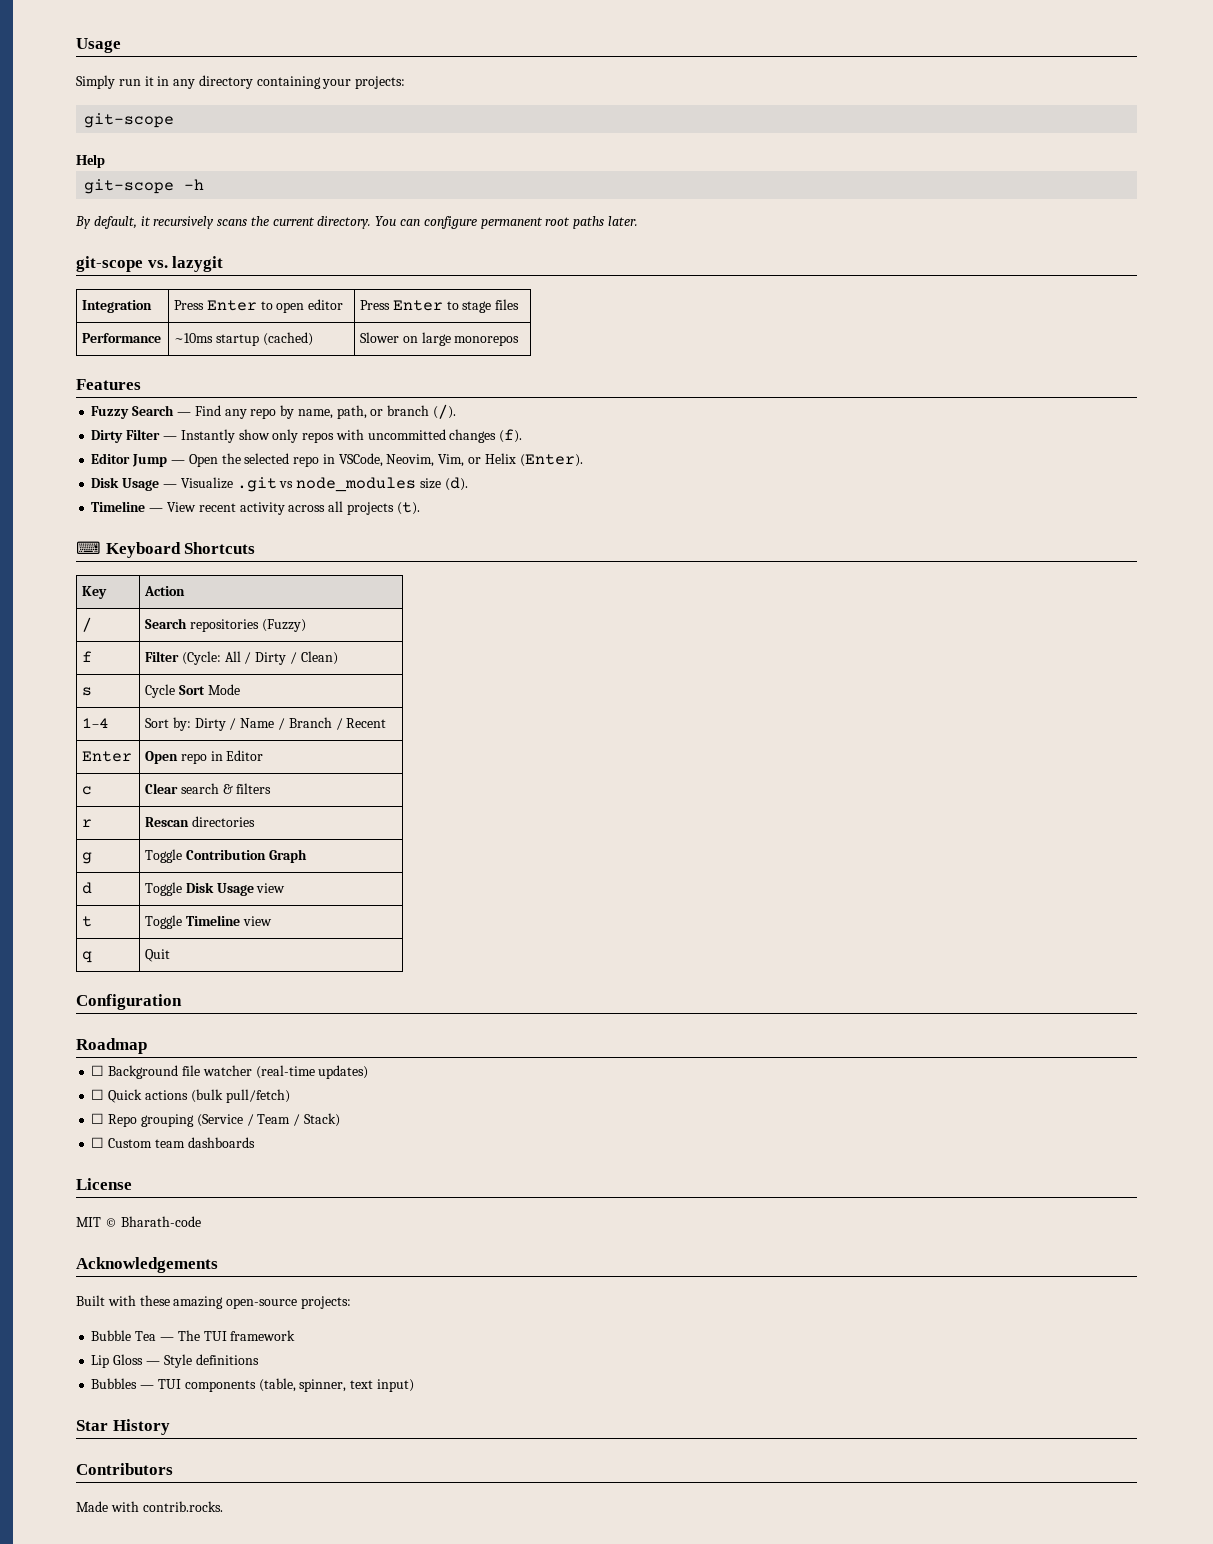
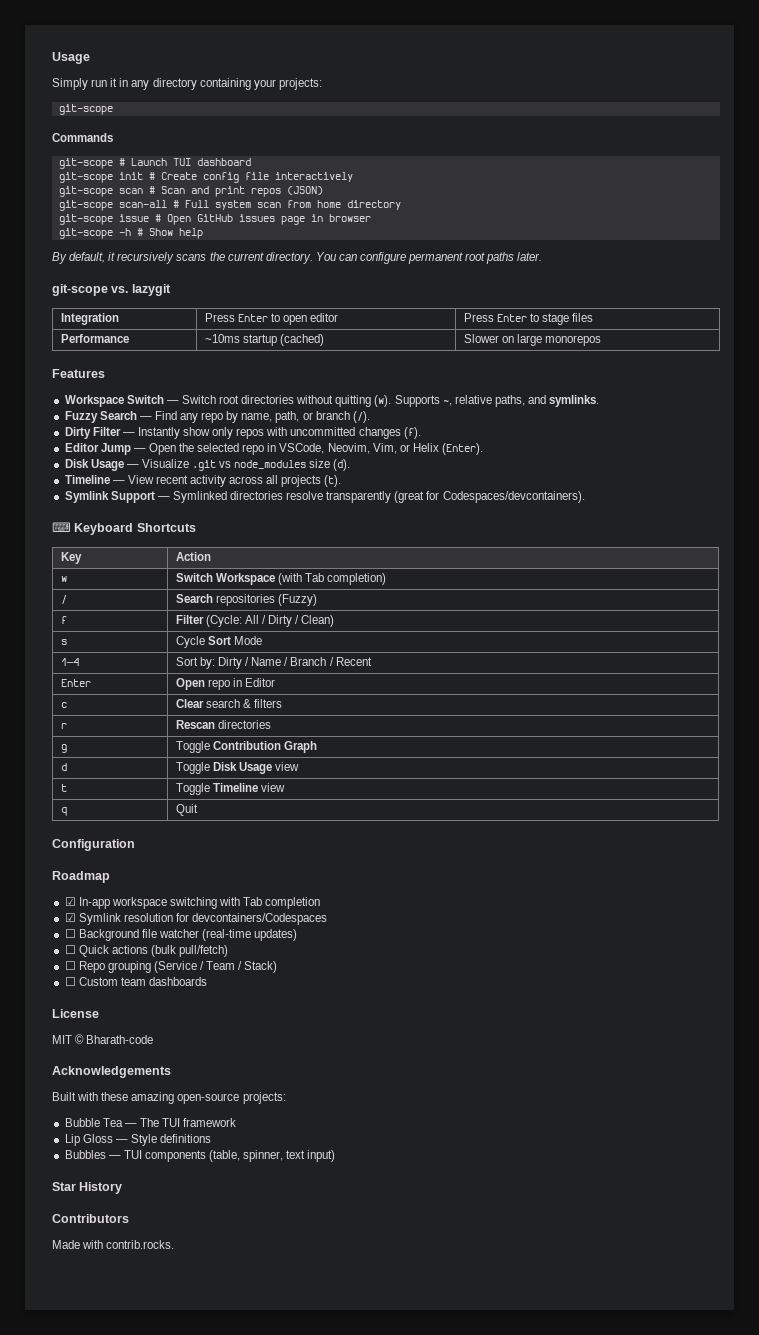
[76,155,105,168] Help -> [52,133,113,142] [58,158,251,169] [58,172,353,183] [58,186,323,197] [58,200,401,211] [58,214,371,225] Commands // git-scope # Launch TUI dashboard // git-scope init # Create config file interactively // git-scope scan # Scan and print repos (JSON) // git-scope scan-all # Full system scan from home directory // git-scope issue # Open GitHub issues page in browser
(205, 184) none -> [136,228,203,239] # Show help
(141, 384) none -> [64,395,600,407] // Workspace Switch — Switch root directories without quitting (w). Supports ~, relative paths, and symlinks.
(420, 508) none -> [64,491,585,503] // Symlink Support — Symlinked directories resolve transparently (great for Codespaces/devcontainers).
(186, 591) none -> [60,576,67,582] [175,573,387,585] // w | Switch Workspace (with Tab completion)
(147, 1046) none -> [64,897,321,909] [64,913,328,925] // ☑ In-app workspace switching with Tab completion // ☑ Symlink resolution for devcontainers/Codespaces

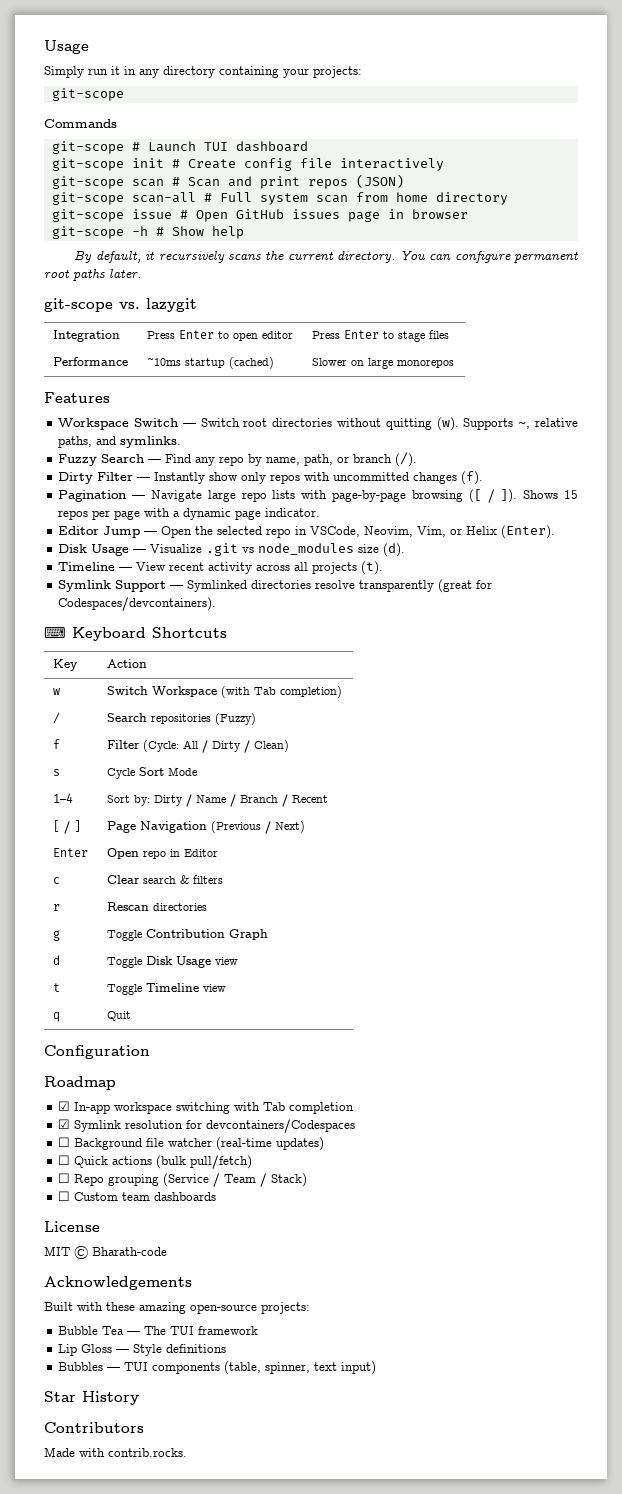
(421, 433) none -> [58,489,579,503] [58,508,321,520] // Pagination — Navigate large repo lists with page-by-page browsing ([ / ]). Shows 15 repos per page with a dynamic page indicator.
(372, 661) none -> [53,820,82,834] [107,821,306,834] // [ / ] | Page Navigation (Previous / Next)

